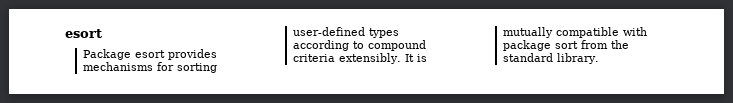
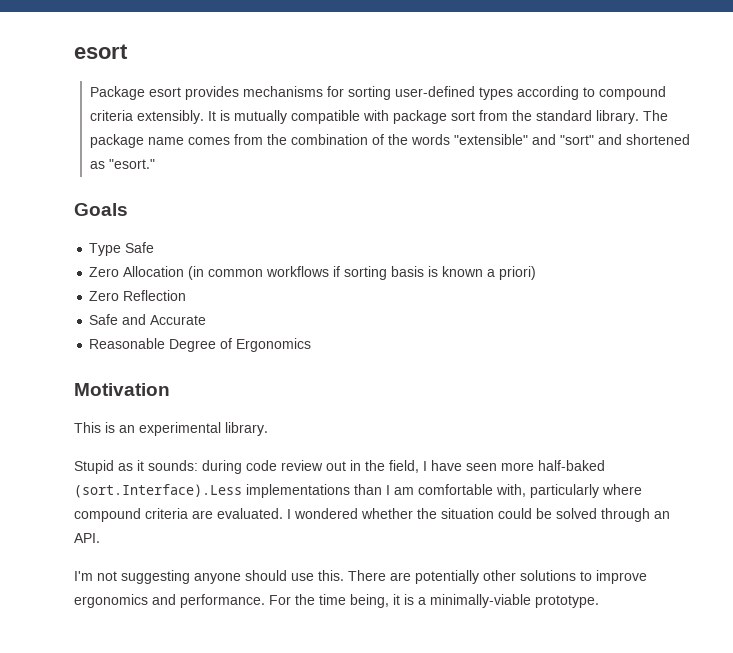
(599, 58) none -> [642,110,668,121] [89,134,690,148] [89,159,155,169] [74,203,128,216] [89,242,155,256] [89,266,537,280] [89,290,187,301] [89,314,207,325] [89,338,312,352] [74,383,170,396] [74,422,268,436] [74,460,605,474] [74,484,642,498] [74,508,670,522] [74,533,100,543] [74,570,647,584] [74,594,599,608] The package name comes from the combination of the words "extensible" and "sort" and shortened as "esort." // Goals // Type Safe // Zero Allocation (in common workflows if sorting basis is known a priori) // Zero Reflection // Safe and Accurate // Reasonable Degree of Ergonomics // Motivation // This is an experimental library. // Stupid as it sounds: during code review out in the field, I have seen more half-baked (sort.Interface).Less implementations than I am comfortable with, particularly where compound criteria are evaluated. I wondered whether the situation could be solved through an API. // I'm not suggesting anyone should use this. There are potentially other solutions to improve ergonomics and performance. For the time being, it is a minimally-viable prototype.

